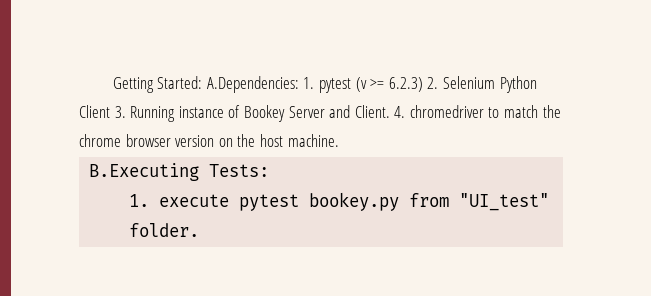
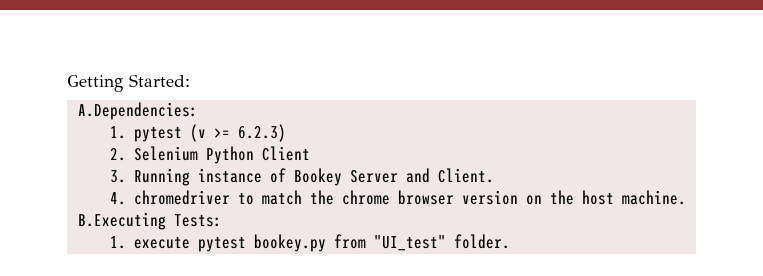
(203, 82) none -> (190, 80) //
(299, 84) none -> (198, 111) //
(423, 84) none -> (286, 133) //
(110, 111) none -> (310, 153) //
(390, 111) none -> (494, 175) //

